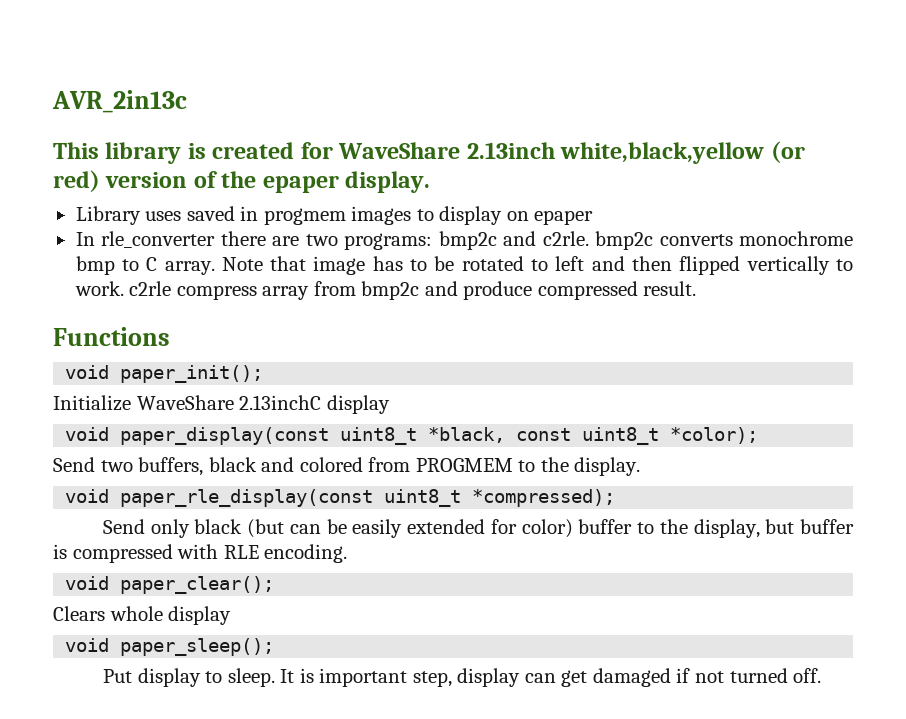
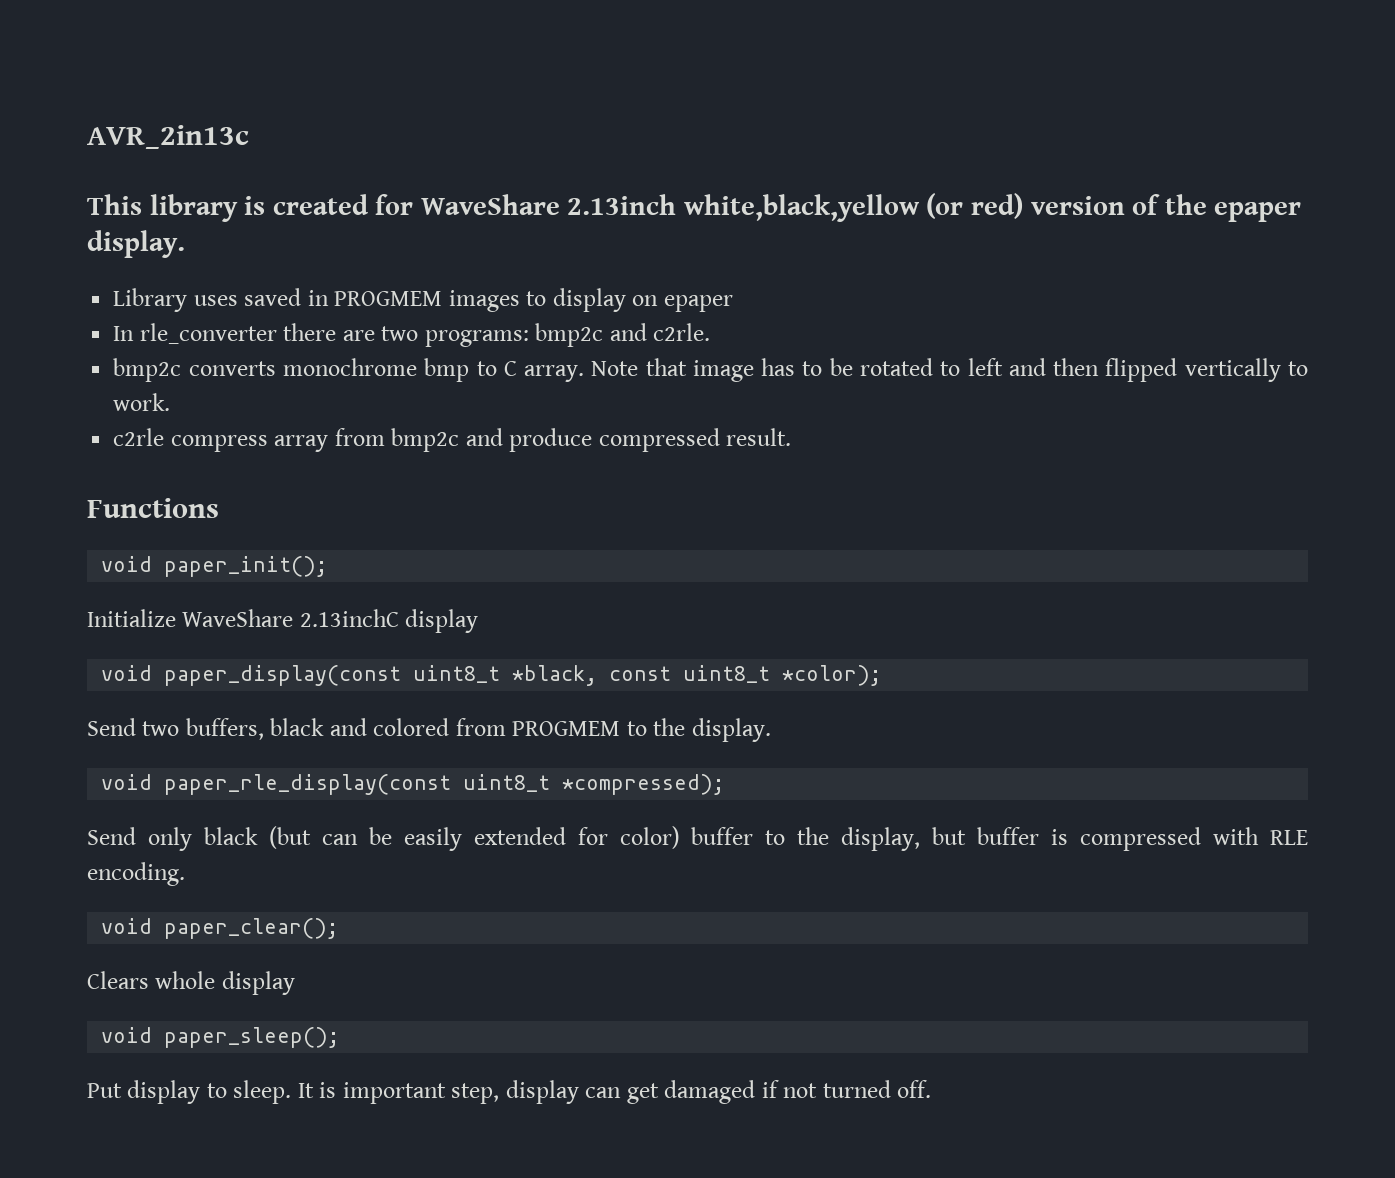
[263,208,346,225] progmem -> [334,291,443,306] PROGMEM
(589, 238) none -> (711, 332) //
(124, 288) none -> (171, 402) //

